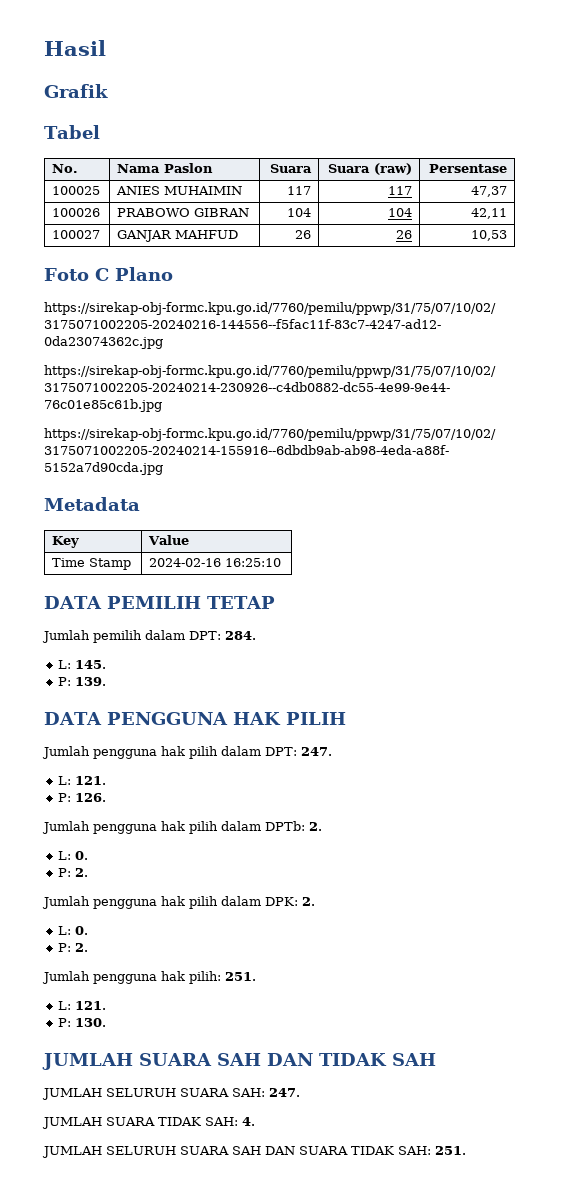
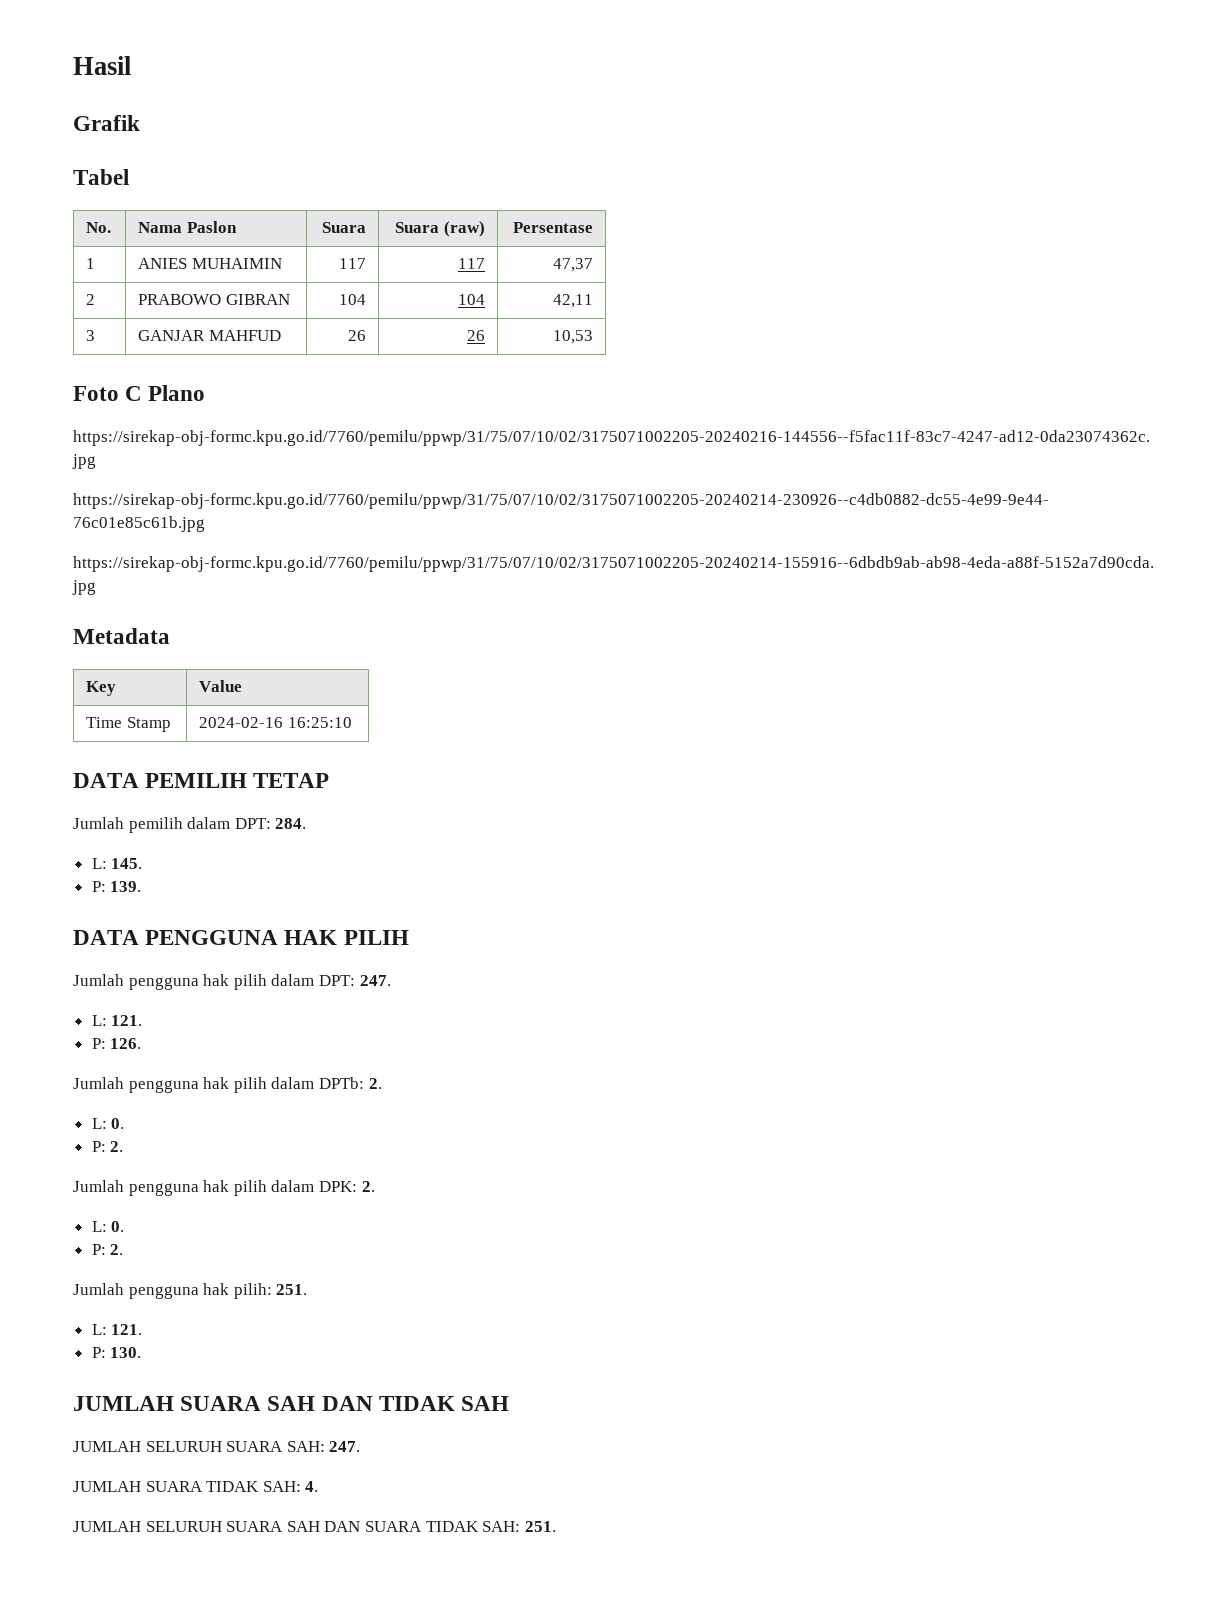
[52,186,101,195] 100025 -> [86,258,96,269] 1
[52,208,101,217] 100026 -> [86,294,96,305] 2
[52,230,101,239] 100027 -> [86,330,96,341] 3

